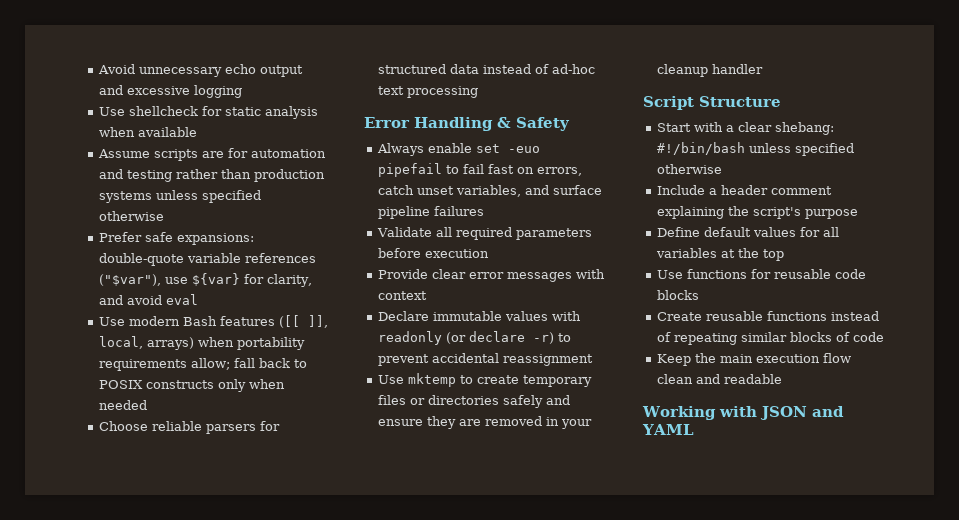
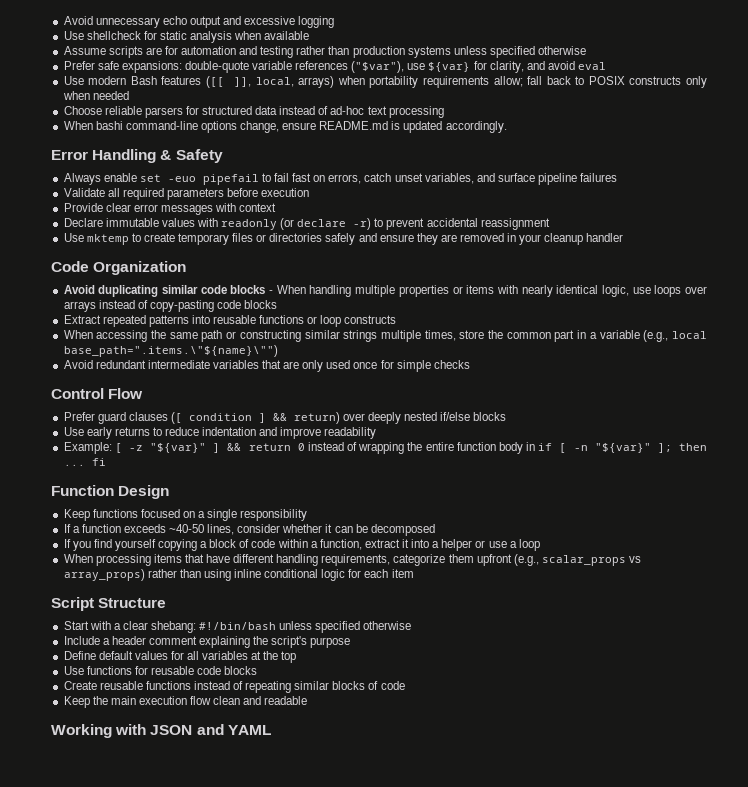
(479, 92) none -> [63,121,507,133] // When bashi command-line options change, ensure README.md is updated accordingly.
(764, 69) none -> [51,261,187,275] [63,285,708,297] [63,300,278,312] [63,315,397,327] [63,330,708,342] [63,345,278,357] [63,360,470,372] [51,388,144,399] [63,412,507,424] [63,427,377,439] [63,442,707,454] [63,458,106,466] [51,485,170,499] [63,509,308,521] [63,524,435,536] [63,539,540,551] [63,554,642,566] [63,569,414,581] // Code Organization // Avoid duplicating similar code blocks - When handling multiple properties or items with nearly identical logic, use loops over arrays instead of copy-pasting code blocks // Extract repeated patterns into reusable functions or loop constructs // When accessing the same path or constructing similar strings multiple times, store the common part in a variable (e.g., local base_path=".items.\"${name}\"") // Avoid redundant intermediate variables that are only used once for simple checks // Control Flow // Prefer guard clauses ([ condition ] && return) over deeply nested if/else blocks // Use early returns to reduce indentation and improve readability // Example: [ -z "${var}" ] && return 0 instead of wrapping the entire function body in if [ -n "${var}" ]; then ... fi // Function Design // Keep functions focused on a single responsibility // If a function exceeds ~40-50 lines, consider whether it can be decomposed // If you find yourself copying a block of code within a function, extract it into a helper or use a loop // When processing items that have different handling requirements, categorize them upfront (e.g., scalar_props vs array_props) rather than using inline conditional logic for each item

